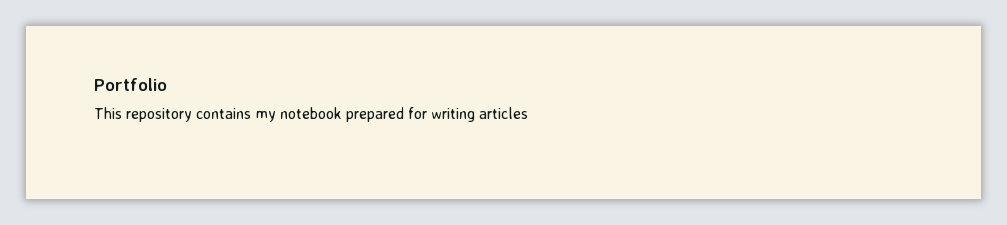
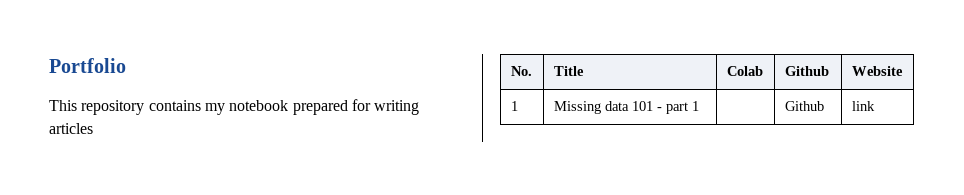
(529, 113) none -> [510,66,532,76] [553,66,584,76] [726,66,763,76] [784,66,829,76] [851,66,903,76] [510,101,518,111] [553,101,699,114] [784,101,824,111] [851,101,875,111] // No. | Title | Colab | Github | Website // 1 | Missing data 101 - part 1 | | Github | link

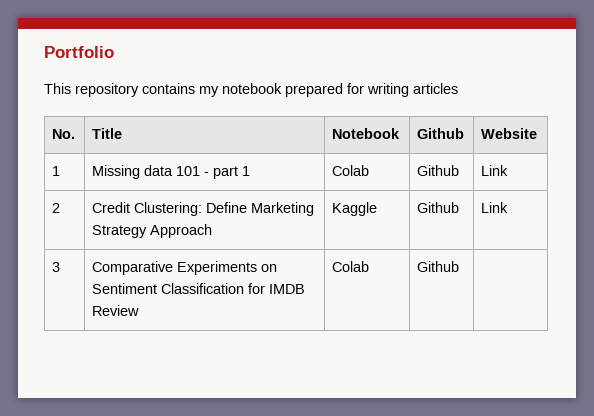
[726,66,763,76] Colab -> [332,128,401,139] Notebook
[784,101,824,111] [851,101,875,111] | Github | link -> [332,165,370,176] [417,165,460,176] [481,165,509,176] [52,203,61,213] [92,202,315,216] [92,224,213,238] [332,202,378,216] [417,202,460,213] [481,202,509,213] [52,262,61,272] [92,261,278,275] [92,283,306,294] [92,305,140,316] [332,261,370,272] [417,261,460,272] Colab | Github | Link // 2 | Credit Clustering: Define Marketing Strategy Approach | Kaggle | Github | Link // 3 | Comparative Experiments on Sentiment Classification for IMDB Review | Colab | Github |

